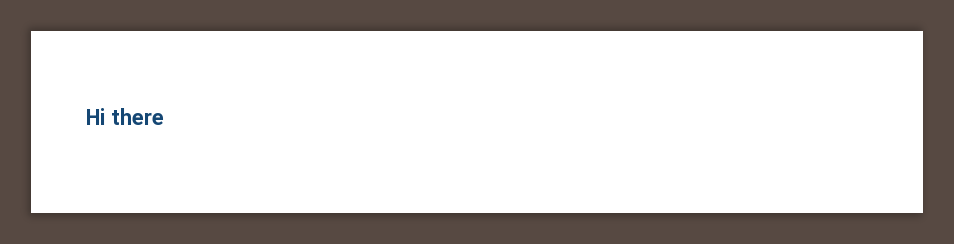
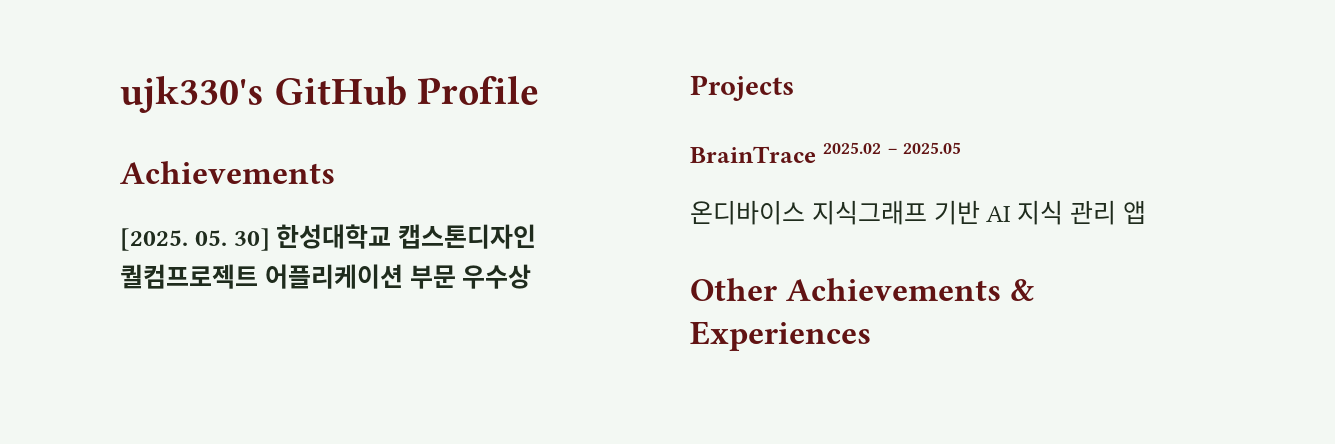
[86,108,164,125] Hi there -> [120,76,540,113] [120,161,335,184] [120,224,536,251] [120,264,532,289] [690,75,794,101] [690,142,962,163] [690,200,1146,225] [690,278,1035,301] [690,321,871,351] ujk330's GitHub Profile // Achievements // [2025. 05. 30] 한성대학교 캡스톤디자인 퀄컴프로젝트 어플리케이션 부문 우수상 // Projects // BrainTrace 2025.02 – 2025.05 // 온디바이스 지식그래프 기반 AI 지식 관리 앱 // Other Achievements & Experiences

